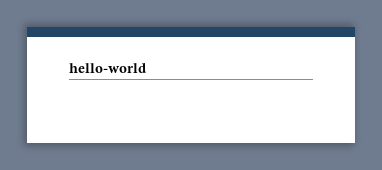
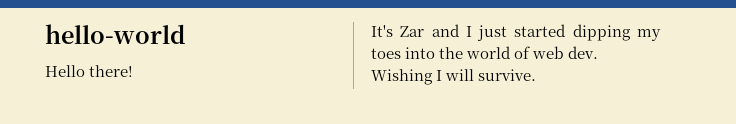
(146, 68) none -> [45,65,134,77] [371,24,661,41] [371,46,599,59] [371,69,537,85] // Hello there! // It's Zar and I just started dipping my toes into the world of web dev. Wishing I will survive.

